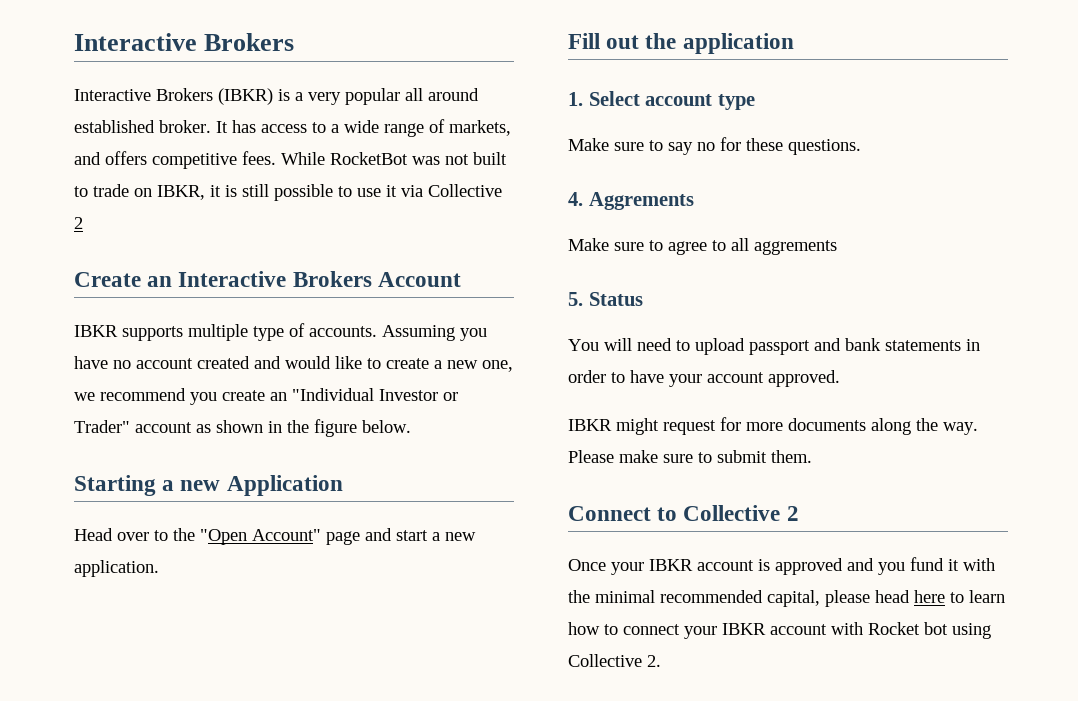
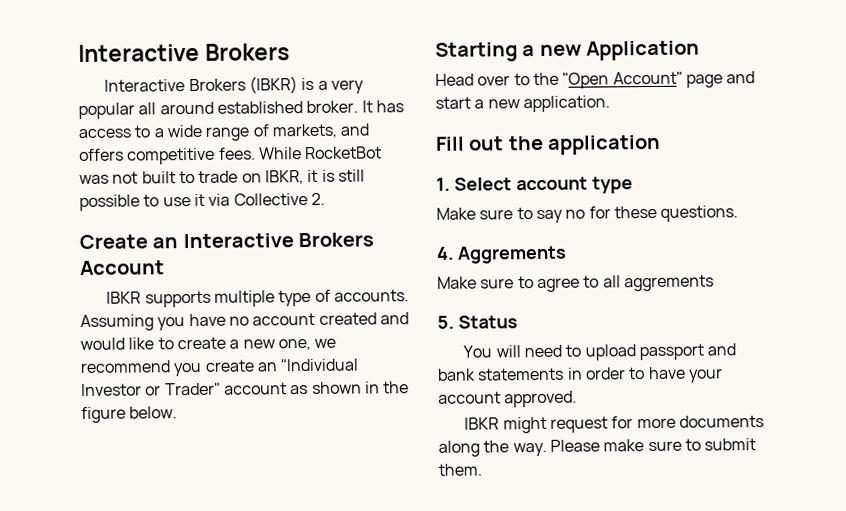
[74,217,83,229] 2 -> [310,192,325,205] 2.
[568,505,799,521] [568,557,995,575] [568,590,1005,607] [568,622,991,639] [568,654,661,667] // Connect to Collective 2 // Once your IBKR account is approved and you fund it with the minimal recommended capital, please head here to learn how to connect your IBKR account with Rocket bot using Collective 2. -> (482, 469) none

